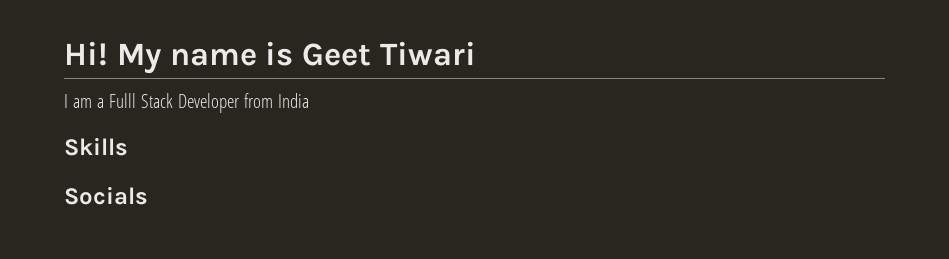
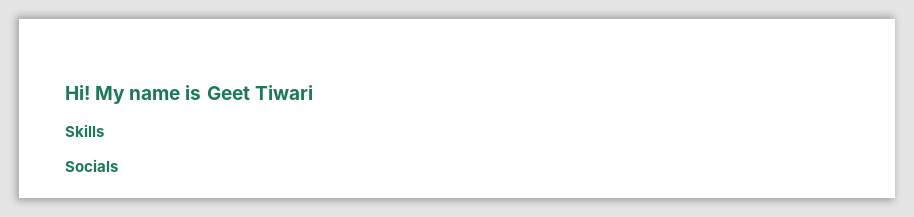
[64,93,309,113] // I am a Fulll Stack Developer from India -> (313, 92) none

